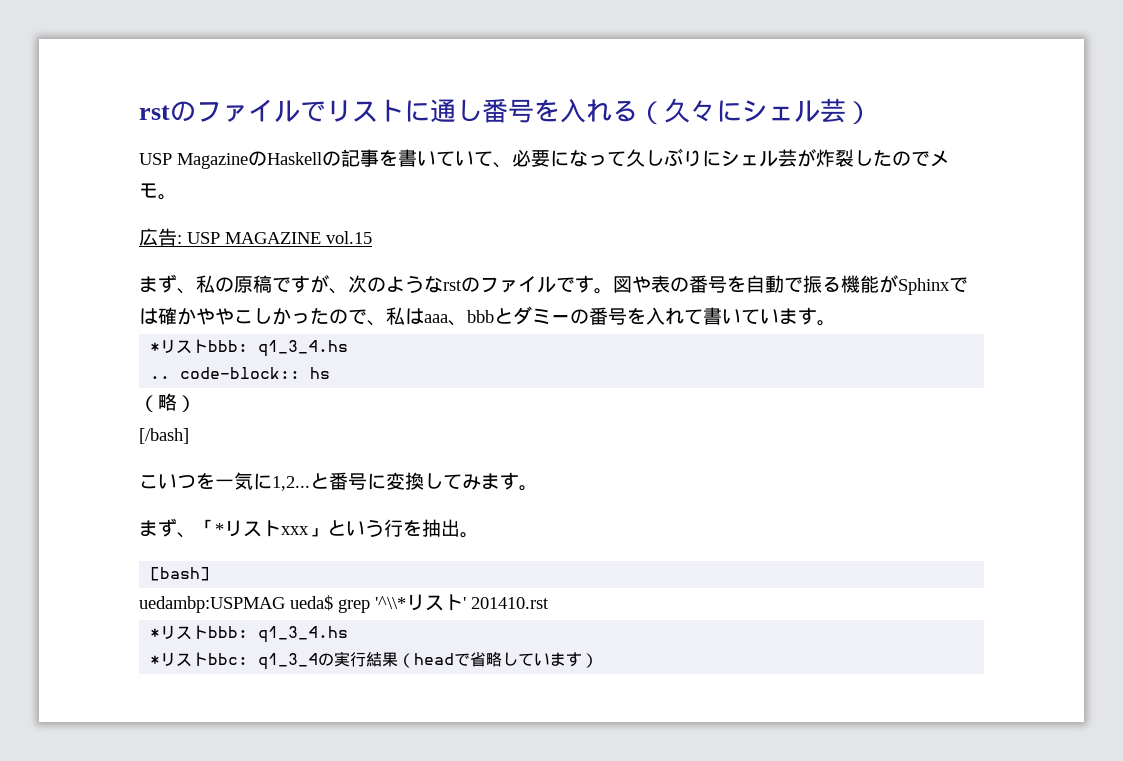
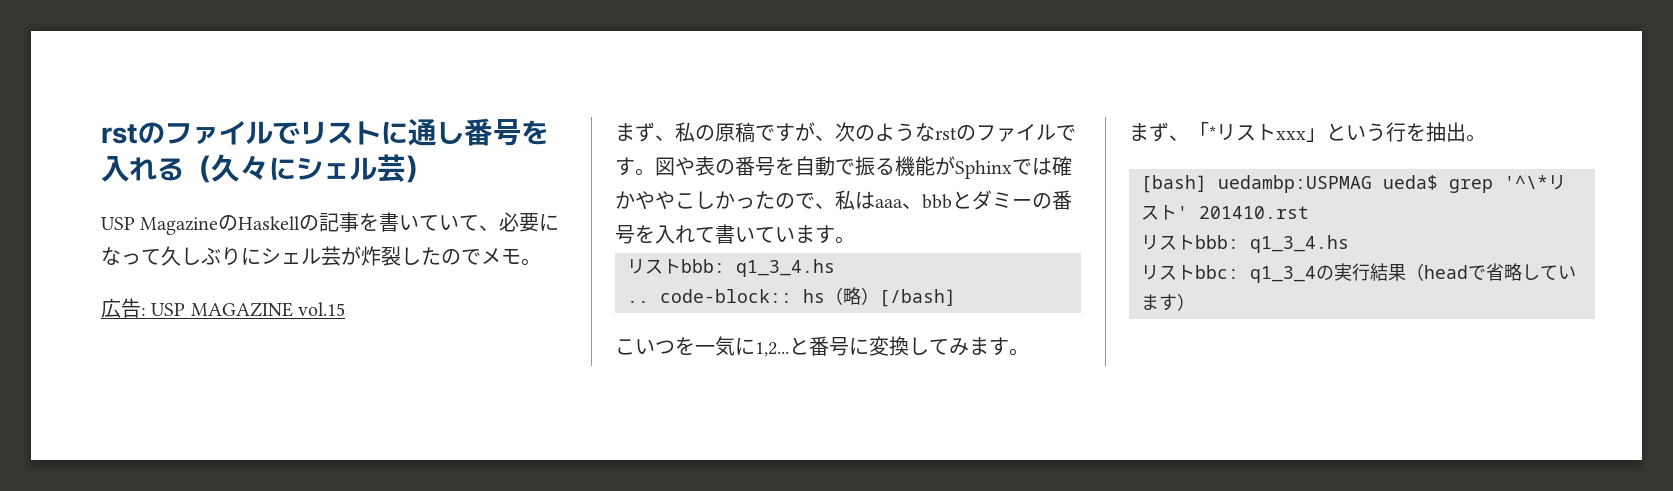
[150,342,161,352] * -> (855, 240) none
(331, 373) // -> (825, 296) none
(196, 403) // -> (879, 296) none
(211, 574) // -> (1207, 184) none
[375,596,406,609] '^\\* -> [1504,175,1548,189] '^\*
[150,625,349,643] [150,655,161,665] *リストbbb: q1_3_4.hs // * -> [1141,235,1349,253] リストbbb: q1_3_4.hs //

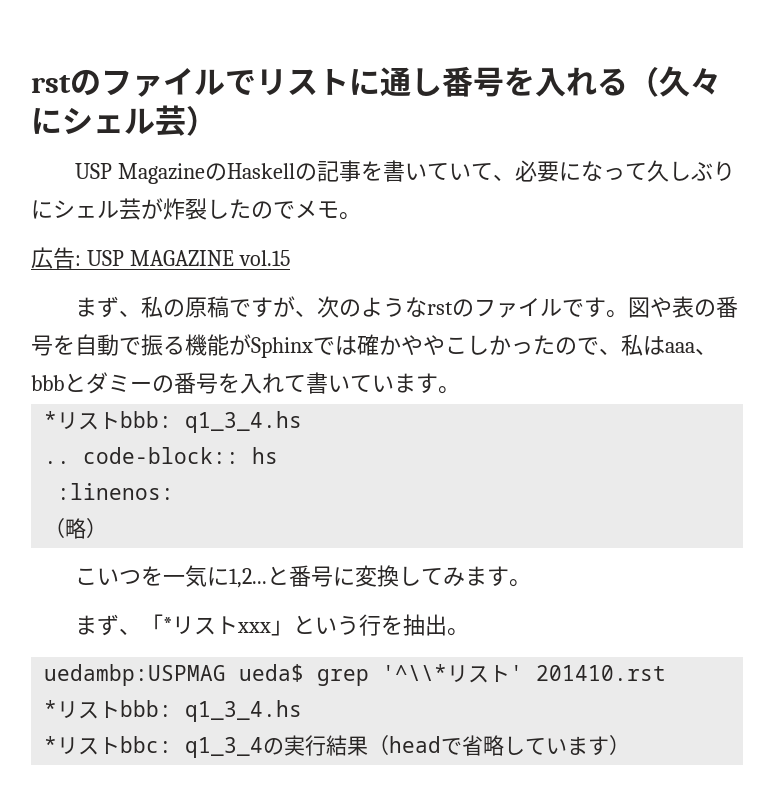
(855, 240) none -> [44,411,58,428] *
(825, 296) none -> [57,483,175,500] // :linenos: //
[879,289,956,307] [/bash] -> (108, 528) none
[1141,175,1207,193] [bash] -> (469, 632) none
[1504,175,1548,189] '^\* -> [382,664,448,681] '^\\*
[1141,235,1349,253] リストbbb: q1_3_4.hs // -> [44,700,303,722] [44,736,58,753] *リストbbb: q1_3_4.hs // *

